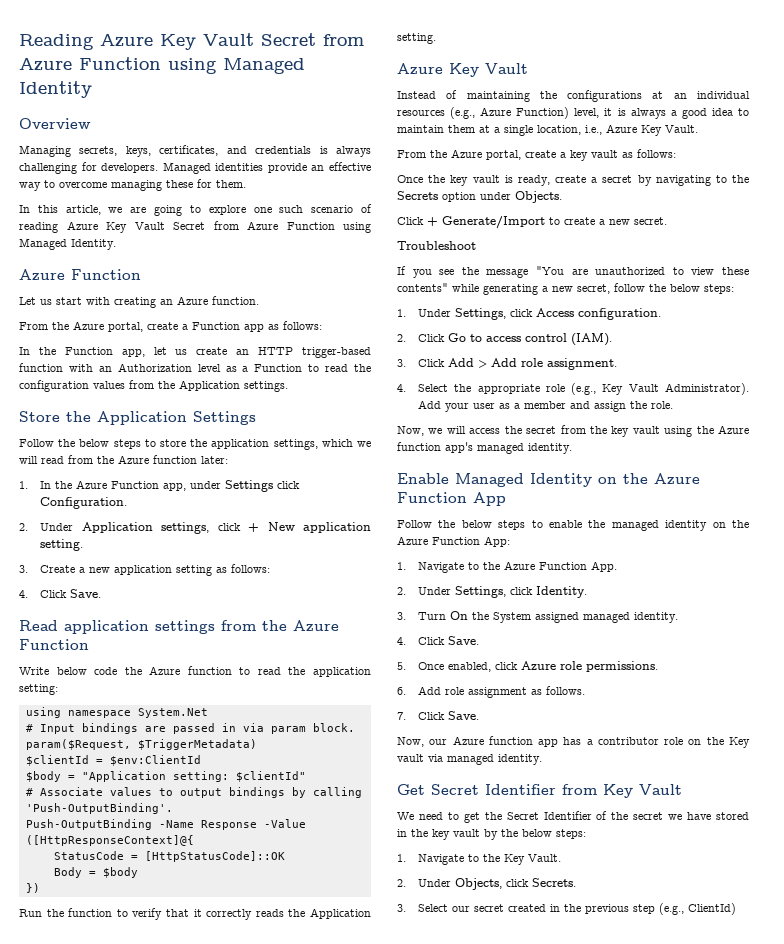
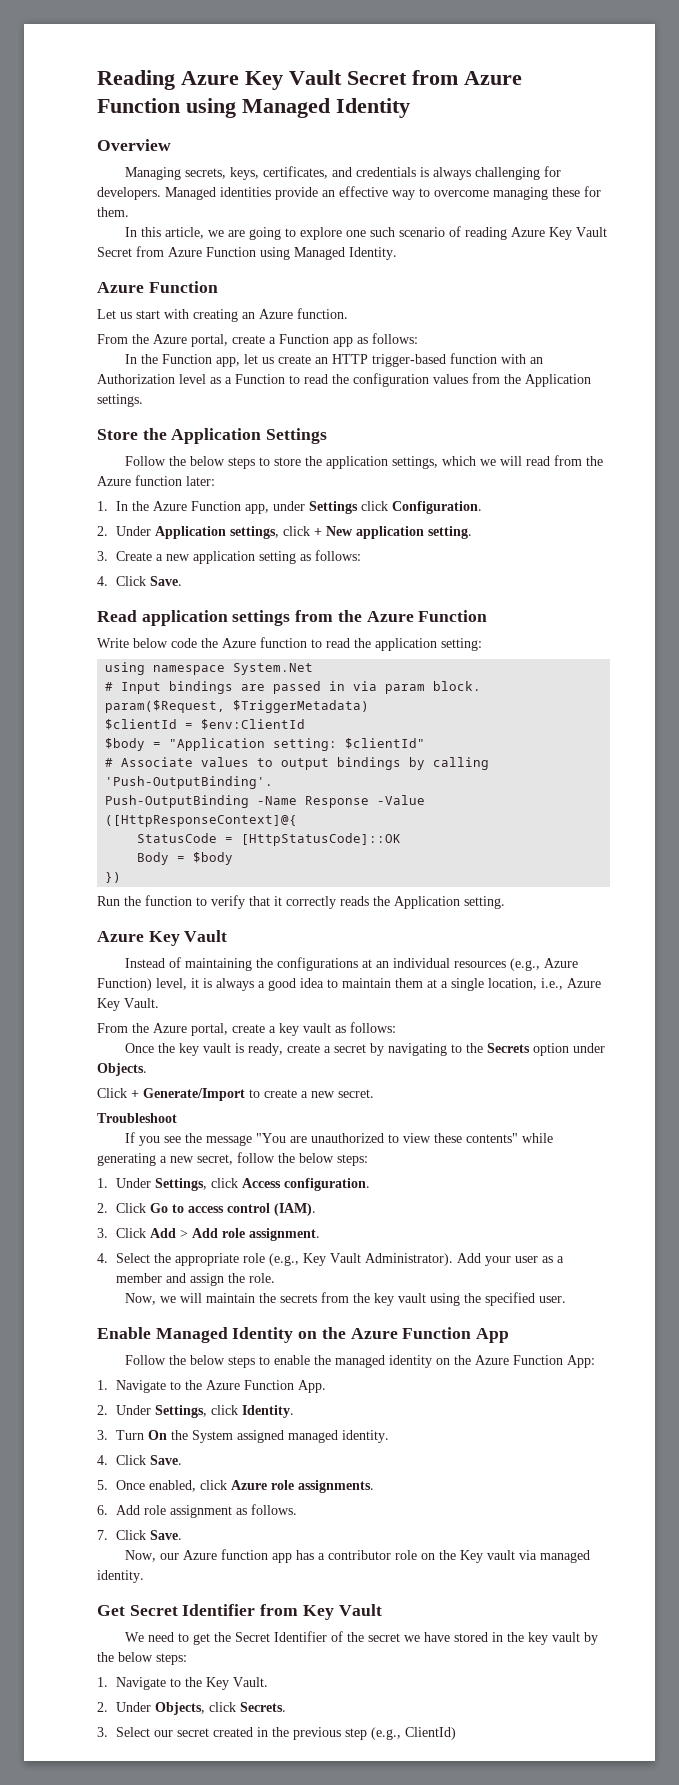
[469,426,557,434] access the secret -> [205,1293,317,1303] maintain the secrets
[718,425,749,434] [397,442,572,454] Azure function app's managed identity. -> [484,1292,566,1306] specified user.
[586,661,659,672] permissions. -> [297,1480,374,1493] assignments.

